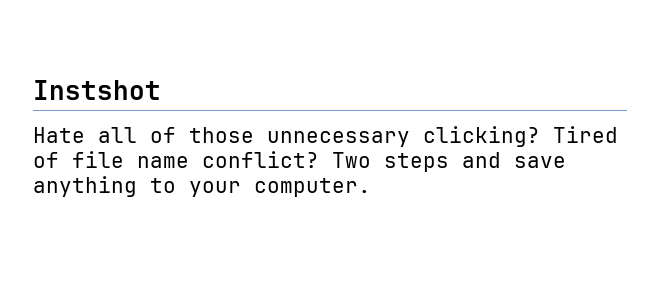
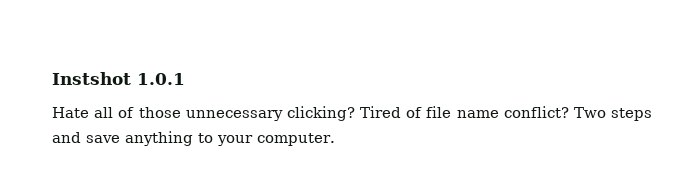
(161, 90) none -> [137,73,185,85] 1.0.1

